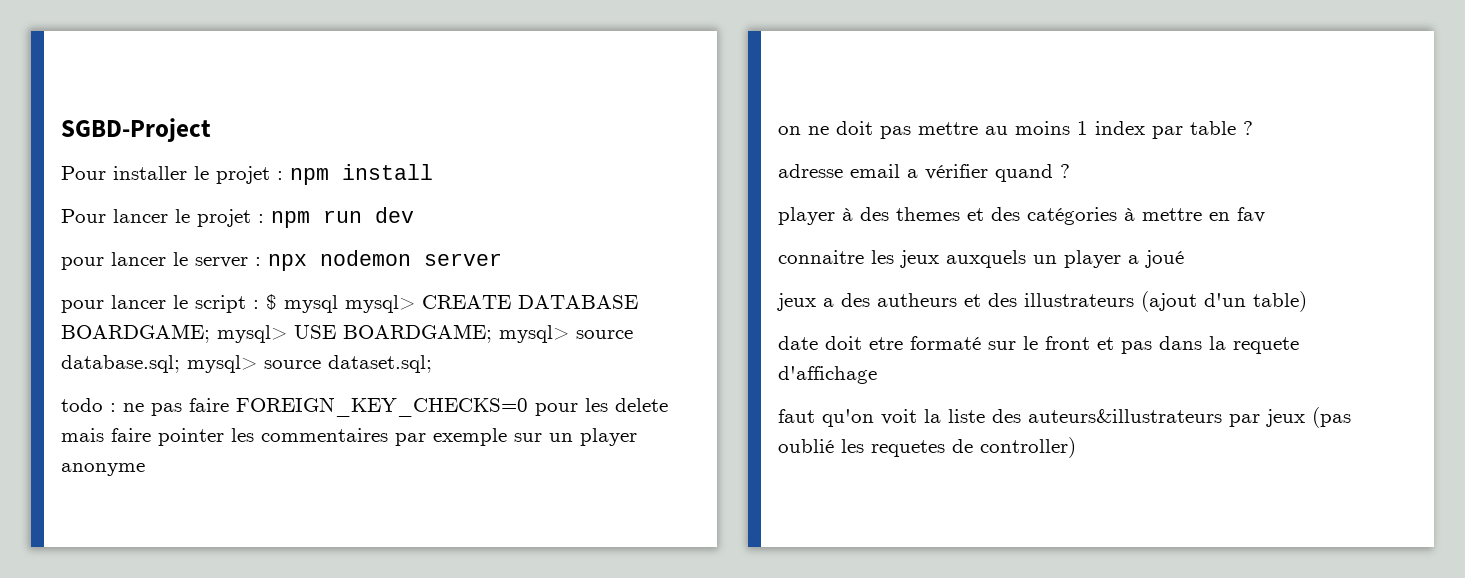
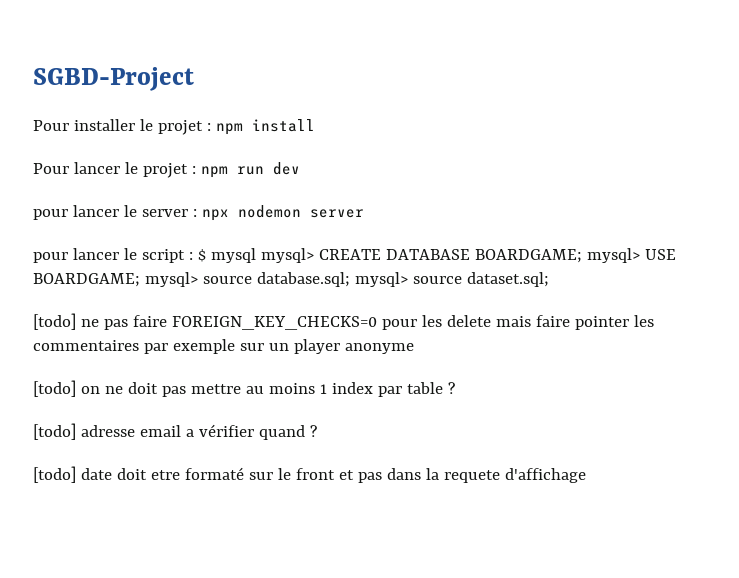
[61,398,116,412] todo : -> [33,313,76,330] [todo]
(145, 469) none -> [33,380,76,397] [todo]
(1253, 128) none -> [33,423,76,440] [todo]
[778,207,1265,225] [778,250,1184,268] [777,291,1307,312] player à des themes et des catégories à mettre en fav // connaitre les jeux auxquels un player a joué // jeux a des autheurs et des illustrateurs (ajout d'un table) // -> [33,466,76,483] [todo]
[778,407,1351,428] [778,437,1076,458] // faut qu'on voit la liste des auteurs&illustrateurs par jeux (pas oublié les requetes de controller) -> (586, 475) none

